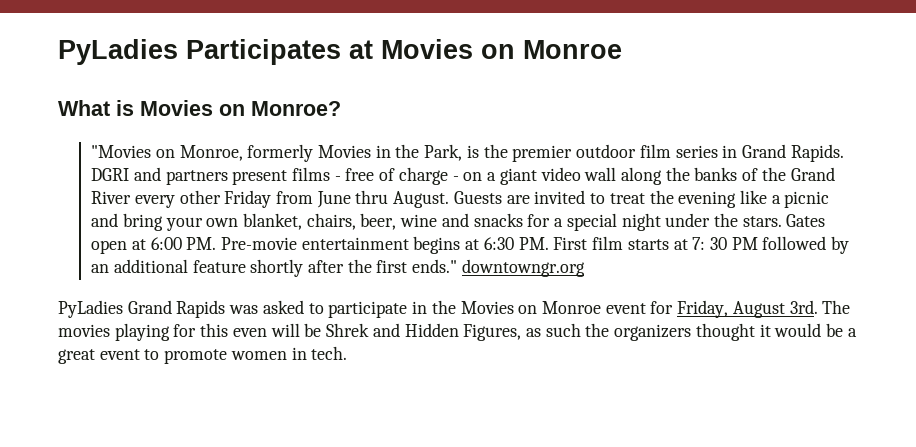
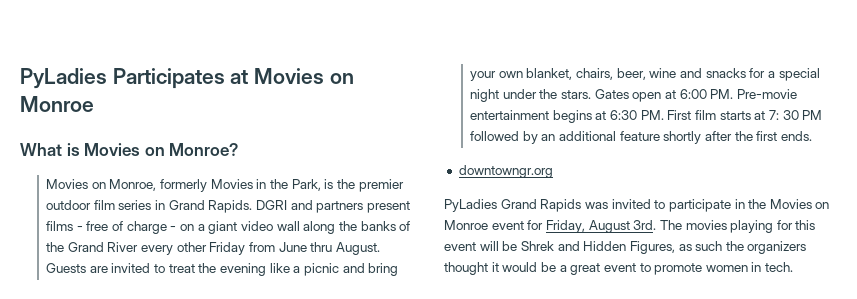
[91,145,152,158] "Movies -> [46,179,89,189] Movies
[412,259,458,273] ends." -> [780,131,812,141] ends. //
[262,300,304,314] asked -> [611,199,651,209] invited
[232,328,267,337] even -> [444,242,476,251] event

